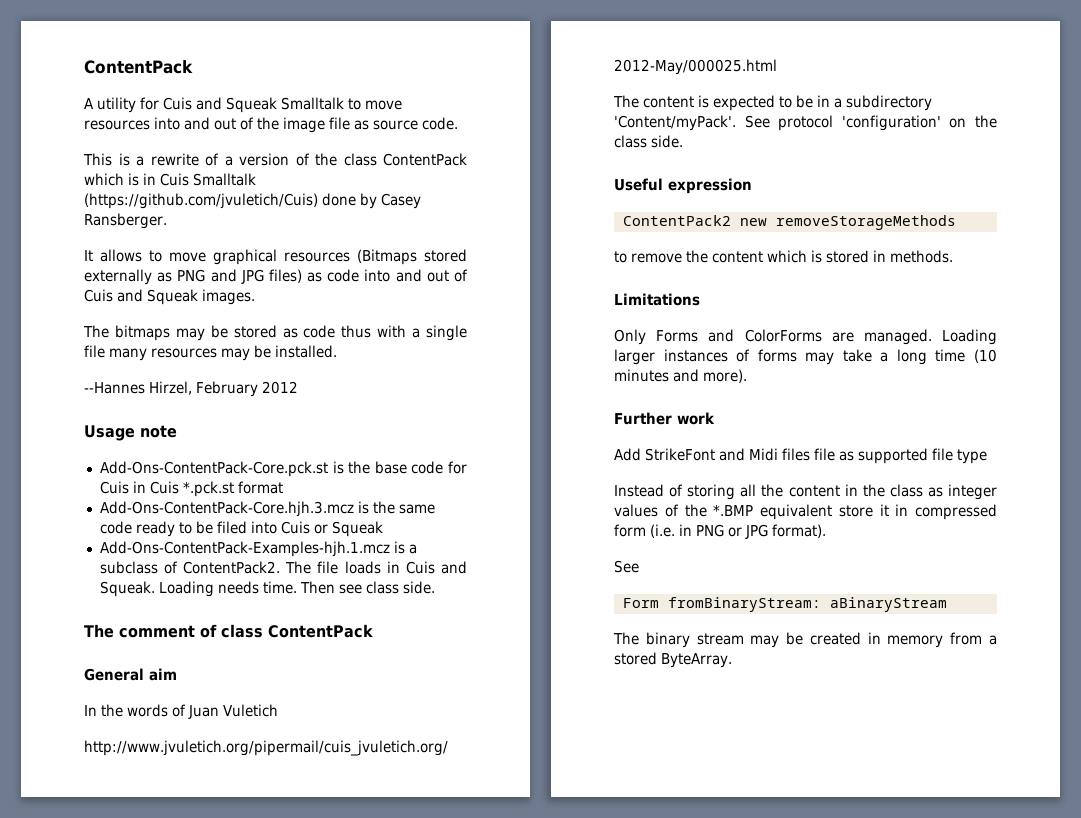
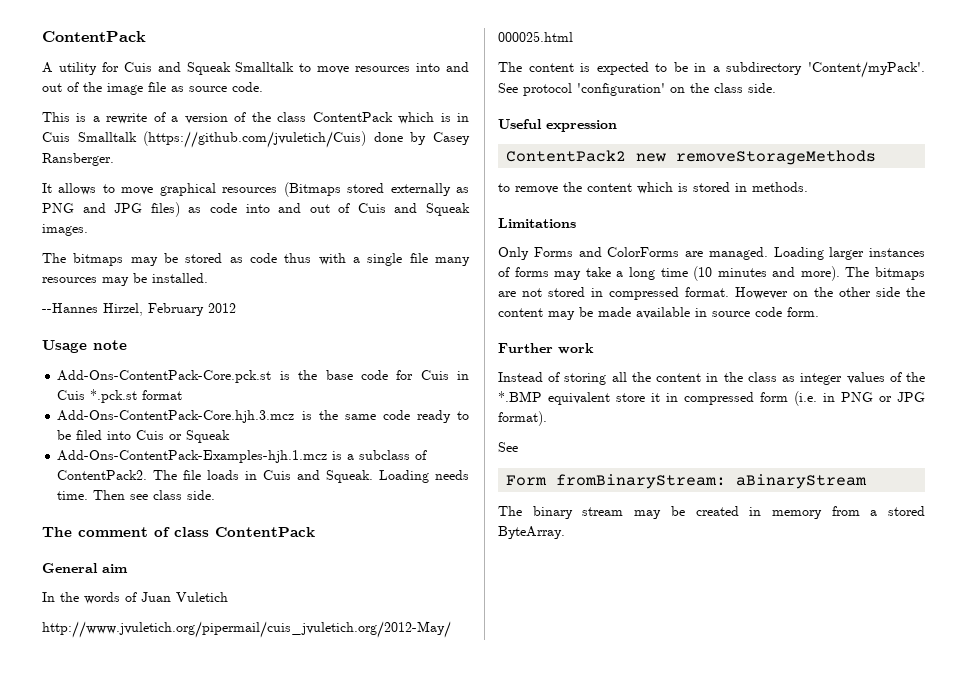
[614,412,715,425] [614,448,987,464] // Further work // Add StrikeFont and Midi files file as supported file type -> [845,267,925,280] [498,287,925,300] [498,307,819,320] [498,343,594,354] The bitmaps are not stored in compressed format. However on the other side the content may be made available in source code form. // Further work

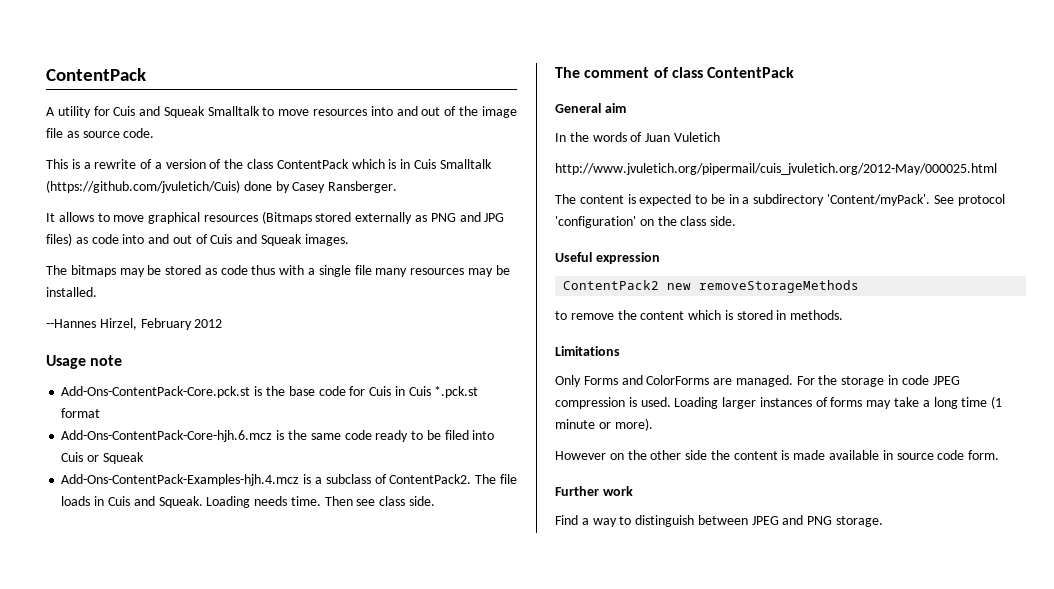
[57,410,295,423] Add-Ons-ContentPack-Core.hjh.3.mcz -> [61,430,273,442] Add-Ons-ContentPack-Core-hjh.6.mcz
[57,450,328,463] Add-Ons-ContentPack-Examples-hjh.1.mcz -> [61,474,300,486] Add-Ons-ContentPack-Examples-hjh.4.mcz
(768, 253) none -> [796,375,960,387] [555,397,671,409] For the storage in code JPEG compression is used.
[693,266,925,281] [498,287,729,300] (10 minutes and more). The bitmaps are not stored in compressed format. -> [991,396,1003,409] [555,418,653,431] (1 minute or more). //
[548,307,593,320] may be -> [781,450,790,460] is
[498,372,925,385] [498,391,925,406] [498,411,547,426] [498,442,518,452] [506,474,868,489] [498,506,925,519] [498,526,565,539] Instead of storing all the content in the class as integer values of the *.BMP equivalent store it in compressed form (i.e. in PNG or JPG format). // See // Form fromBinaryStream: aBinaryStream // The binary stream may be created in memory from a stored ByteArray. -> [555,515,884,527] Find a way to distinguish between JPEG and PNG storage.

